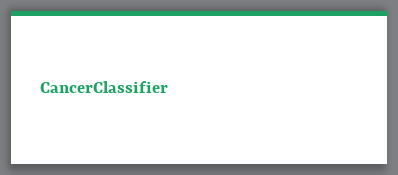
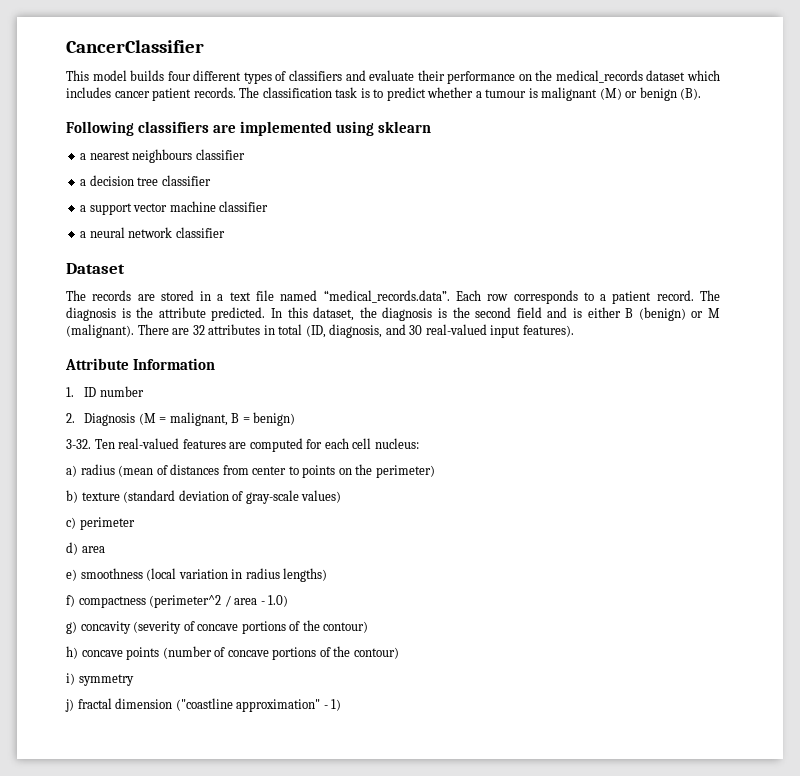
(168, 87) none -> [66,70,720,84] [66,87,702,101] [66,121,431,136] [80,149,245,163] [80,175,211,186] [80,201,269,215] [80,227,225,238] [66,263,125,274] [66,290,720,304] [66,307,721,321] [66,324,574,338] [65,358,215,370] [66,386,144,397] [66,412,296,426] [66,438,419,452] [66,464,435,478] [66,490,342,504] [66,517,135,530] [66,542,105,555] [66,568,328,582] [66,595,289,608] [66,620,369,634] [66,646,399,660] [66,673,134,686] [65,698,342,712] // This model builds four different types of classifiers and evaluate their performance on the medical_records dataset which includes cancer patient records. The classification task is to predict whether a tumour is malignant (M) or benign (B). // Following classifiers are implemented using sklearn // a nearest neighbours classifier // a decision tree classifier // a support vector machine classifier // a neural network classifier // Dataset // The records are stored in a text file named “medical_records.data”. Each row corresponds to a patient record. The diagnosis is the attribute predicted. In this dataset, the diagnosis is the second field and is either B (benign) or M (malignant). There are 32 attributes in total (ID, diagnosis, and 30 real-valued input features). // Attribute Information // 1. ID number // 2. Diagnosis (M = malignant, B = benign) // 3-32. Ten real-valued features are computed for each cell nucleus: // a) radius (mean of distances from center to points on the perimeter) // b) texture (standard deviation of gray-scale values) // c) perimeter // d) area // e) smoothness (local variation in radius lengths) // f) compactness (perimeter^2 / area - 1.0) // g) concavity (severity of concave portions of the contour) // h) concave points (number of concave portions of the contour) // i) symmetry // j) fractal dimension ("coastline approximation" - 1)

